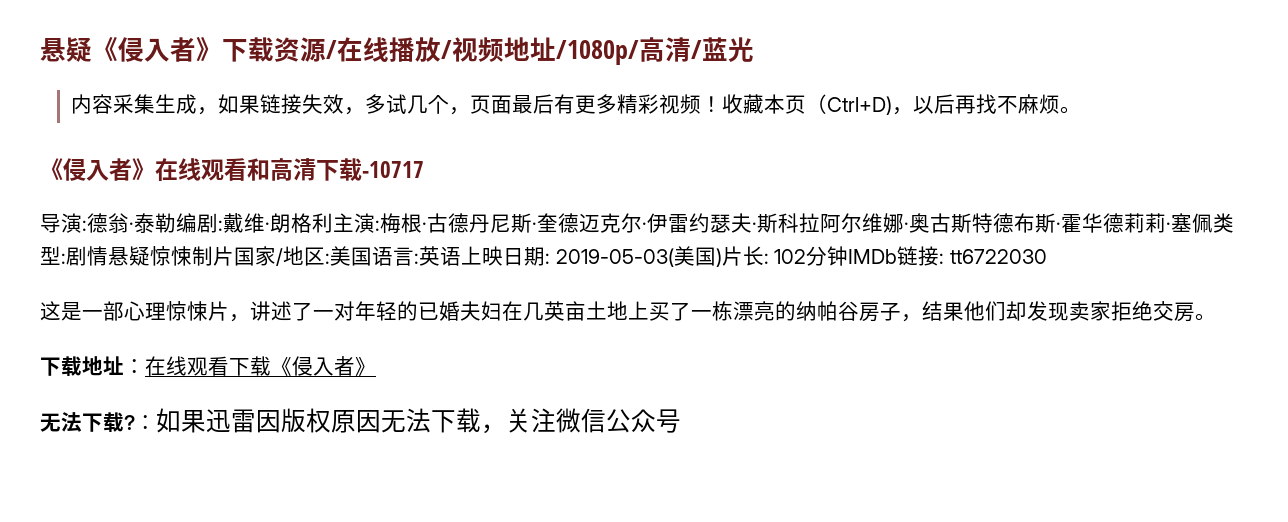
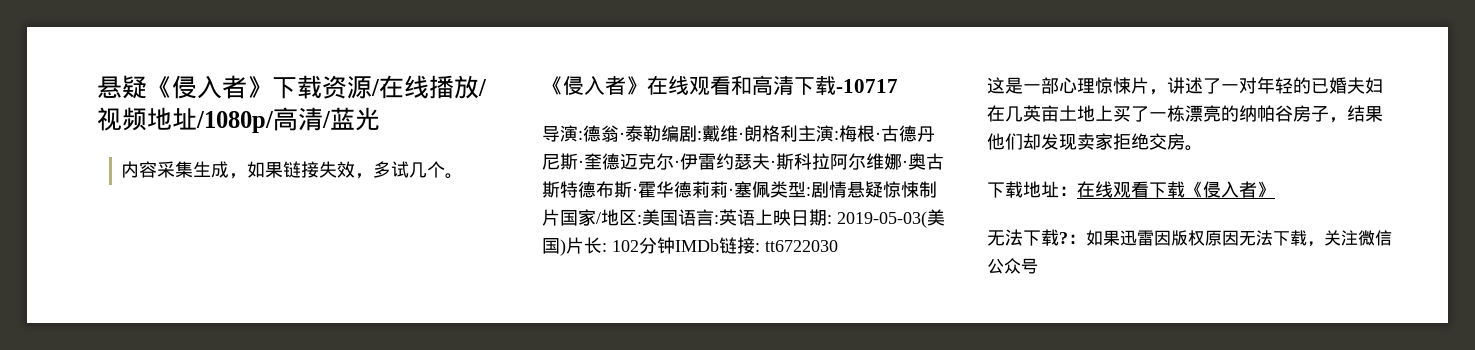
[448,94,1060,115] ，页面最后有更多精彩视频！收藏本页（Ctrl+D)，以后再找不麻烦 -> (446, 169) none

